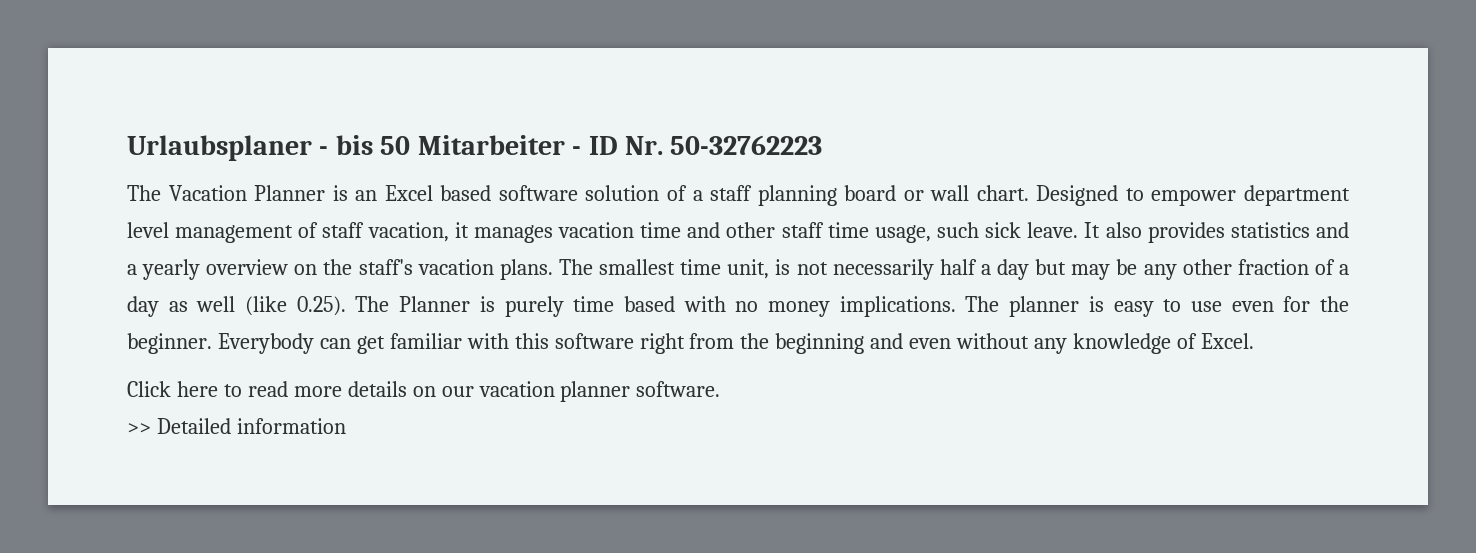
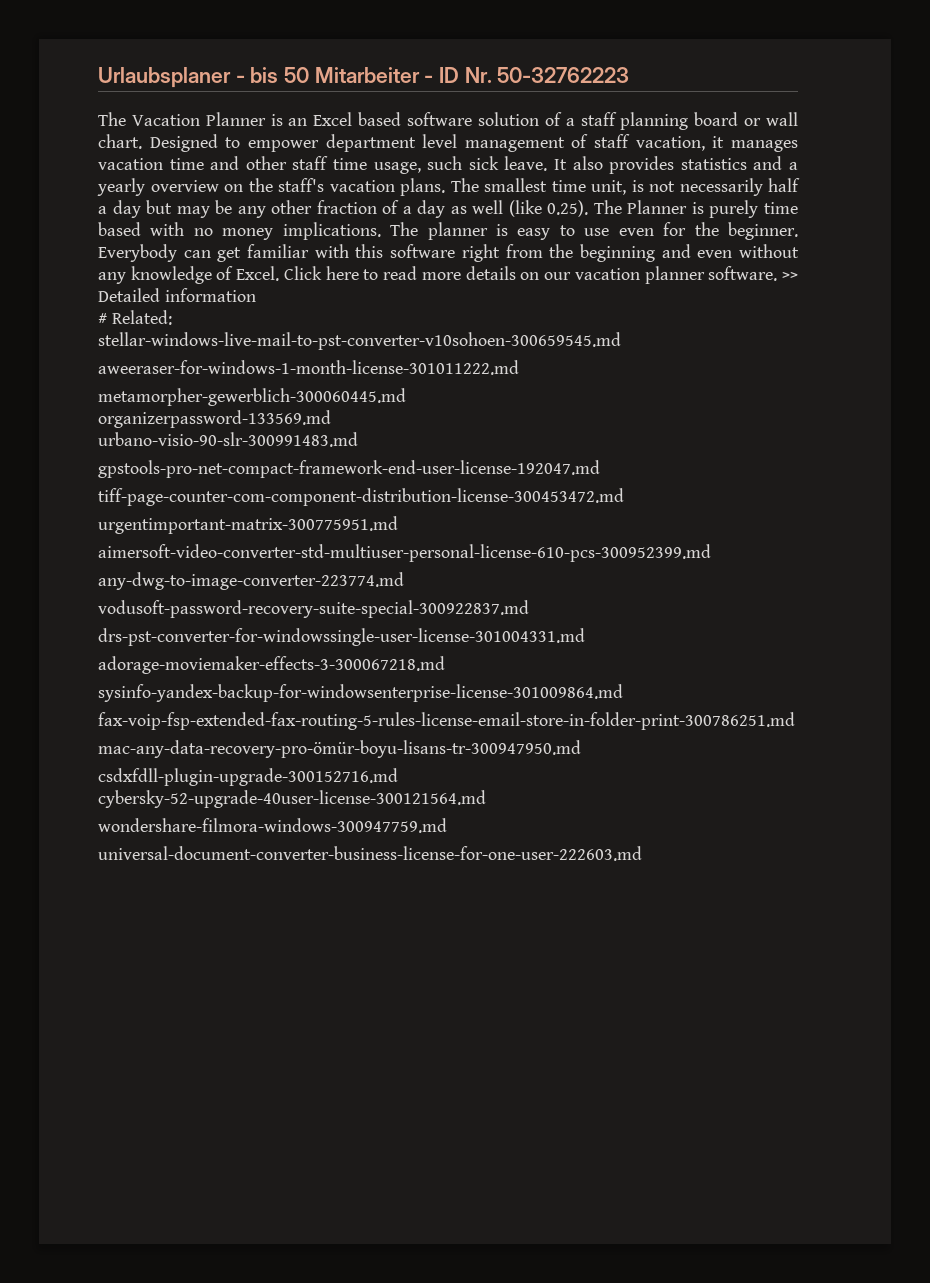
(1254, 341) // -> (280, 273) none
(721, 389) // -> (778, 273) none
(346, 426) none -> [98,310,172,325] [98,332,621,350] [98,360,519,375] [98,388,406,406] [98,410,331,428] [98,432,358,447] [98,460,600,478] [98,488,624,506] [98,516,398,534] [98,544,711,562] [98,572,404,590] [98,600,529,618] [98,628,585,646] [98,656,445,674] [98,684,623,702] [98,712,795,730] [98,740,581,758] [98,768,398,786] [98,790,486,808] [98,818,447,833] [98,846,642,861] // # Related: // stellar-windows-live-mail-to-pst-converter-v10sohoen-300659545.md // aweeraser-for-windows-1-month-license-301011222.md // metamorpher-gewerblich-300060445.md // organizerpassword-133569.md // urbano-visio-90-slr-300991483.md // gpstools-pro-net-compact-framework-end-user-license-192047.md // tiff-page-counter-com-component-distribution-license-300453472.md // urgentimportant-matrix-300775951.md // aimersoft-video-converter-std-multiuser-personal-license-610-pcs-300952399.md // any-dwg-to-image-converter-223774.md // vodusoft-password-recovery-suite-special-300922837.md // drs-pst-converter-for-windowssingle-user-license-301004331.md // adorage-moviemaker-effects-3-300067218.md // sysinfo-yandex-backup-for-windowsenterprise-license-301009864.md // fax-voip-fsp-extended-fax-routing-5-rules-license-email-store-in-folder-print-300786251.md // mac-any-data-recovery-pro-ömür-boyu-lisans-tr-300947950.md // csdxfdll-plugin-upgrade-300152716.md // cybersky-52-upgrade-40user-license-300121564.md // wondershare-filmora-windows-300947759.md // universal-document-converter-business-license-for-one-user-222603.md

